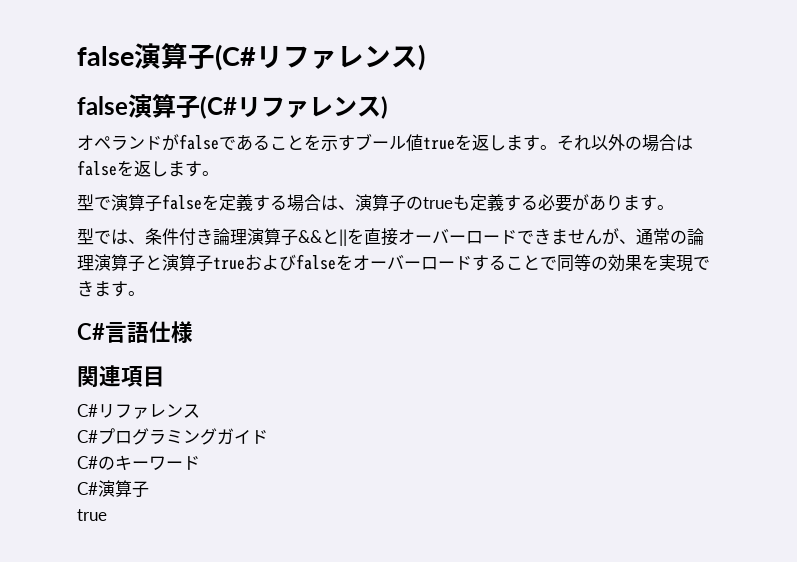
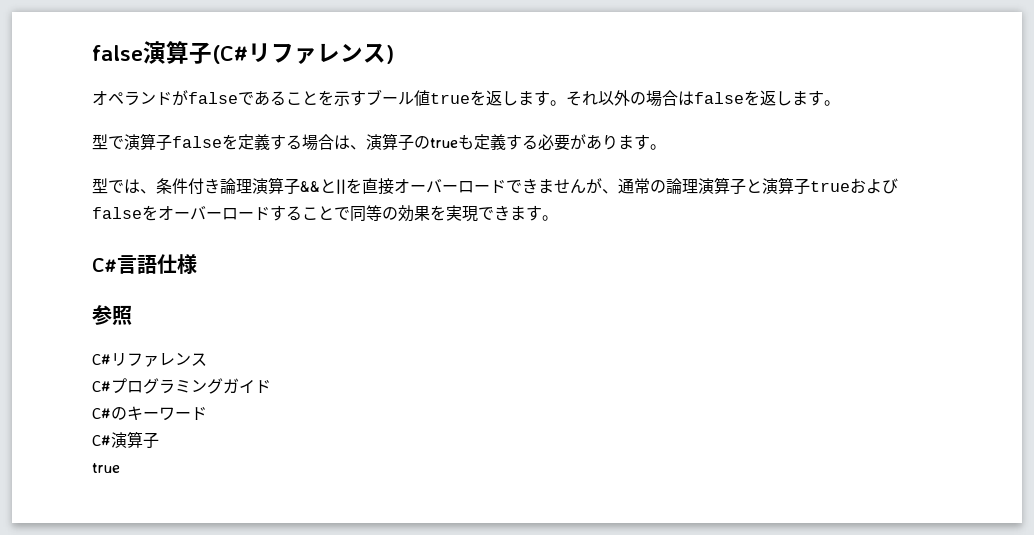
[77,43,425,71] [77,94,388,119] false演算子(C#リファレンス) // false演算子(C#リファレンス) -> [92,41,394,64] false演算子(C#リファレンス)
[77,365,165,387] 関連項目 -> [92,305,132,325] 参照

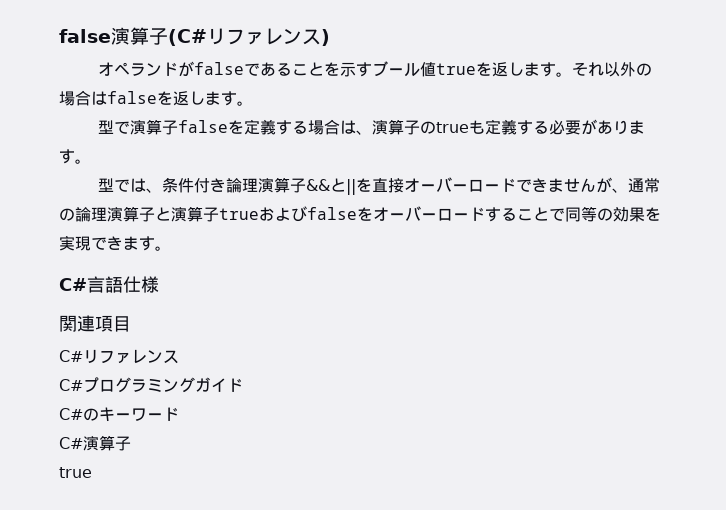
[92,305,132,325] 参照 -> [59,315,131,332] 関連項目

